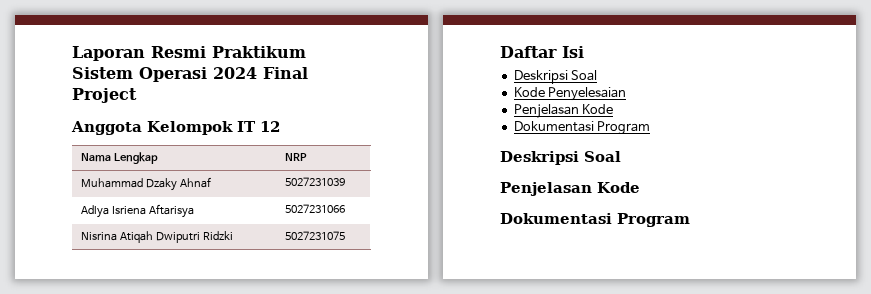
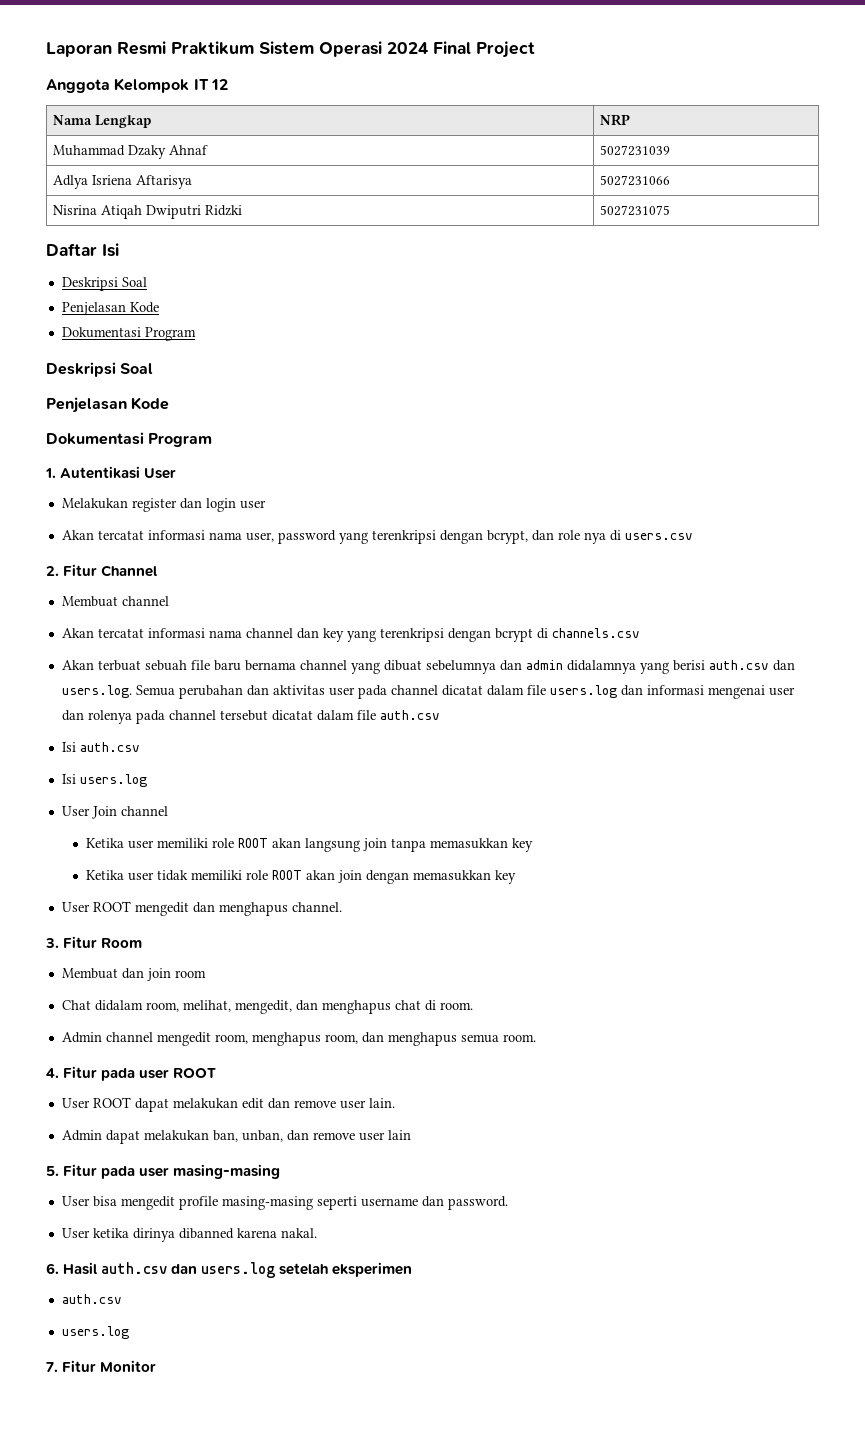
[513,87,627,101] // Kode Penyelesaian -> (147, 282) none
(690, 220) none -> [45,466,177,479] [61,498,266,512] [61,530,693,544] [46,564,158,577] [61,596,169,607] [61,628,640,642] [61,660,795,674] [61,685,795,699] [61,710,440,724] [61,742,140,752] [61,774,147,787] [61,806,168,819] [85,838,533,852] [85,870,516,884] [61,901,342,916] [45,936,143,948] [61,968,206,981] [61,1000,473,1014] [61,1032,536,1046] [46,1066,217,1081] [61,1097,395,1112] [61,1130,411,1144] [46,1164,281,1179] [61,1196,508,1210] [61,1228,317,1242] [46,1262,413,1278] [61,1294,122,1304] [61,1326,129,1339] [46,1360,157,1372] // 1. Autentikasi User // Melakukan register dan login user // Akan tercatat informasi nama user, password yang terenkripsi dengan bcrypt, dan role nya di users.csv // 2. Fitur Channel // Membuat channel // Akan tercatat informasi nama channel dan key yang terenkripsi dengan bcrypt di channels.csv // Akan terbuat sebuah file baru bernama channel yang dibuat sebelumnya dan admin didalamnya yang berisi auth.csv dan users.log. Semua perubahan dan aktivitas user pada channel dicatat dalam file users.log dan informasi mengenai user dan rolenya pada channel tersebut dicatat dalam file auth.csv // Isi auth.csv // Isi users.log // User Join channel // Ketika user memiliki role ROOT akan langsung join tanpa memasukkan key // Ketika user tidak memiliki role ROOT akan join dengan memasukkan key // User ROOT mengedit dan menghapus channel. // 3. Fitur Room // Membuat dan join room // Chat didalam room, melihat, mengedit, dan menghapus chat di room. // Admin channel mengedit room, menghapus room, dan menghapus semua room. // 4. Fitur pada user ROOT // User ROOT dapat melakukan edit dan remove user lain. // Admin dapat melakukan ban, unban, dan remove user lain // 5. Fitur pada user masing-masing // User bisa mengedit profile masing-masing seperti username dan password. // User ketika dirinya dibanned karena nakal. // 6. Hasil auth.csv dan users.log setelah eksperimen // auth.csv // users.log // 7. Fitur Monitor

